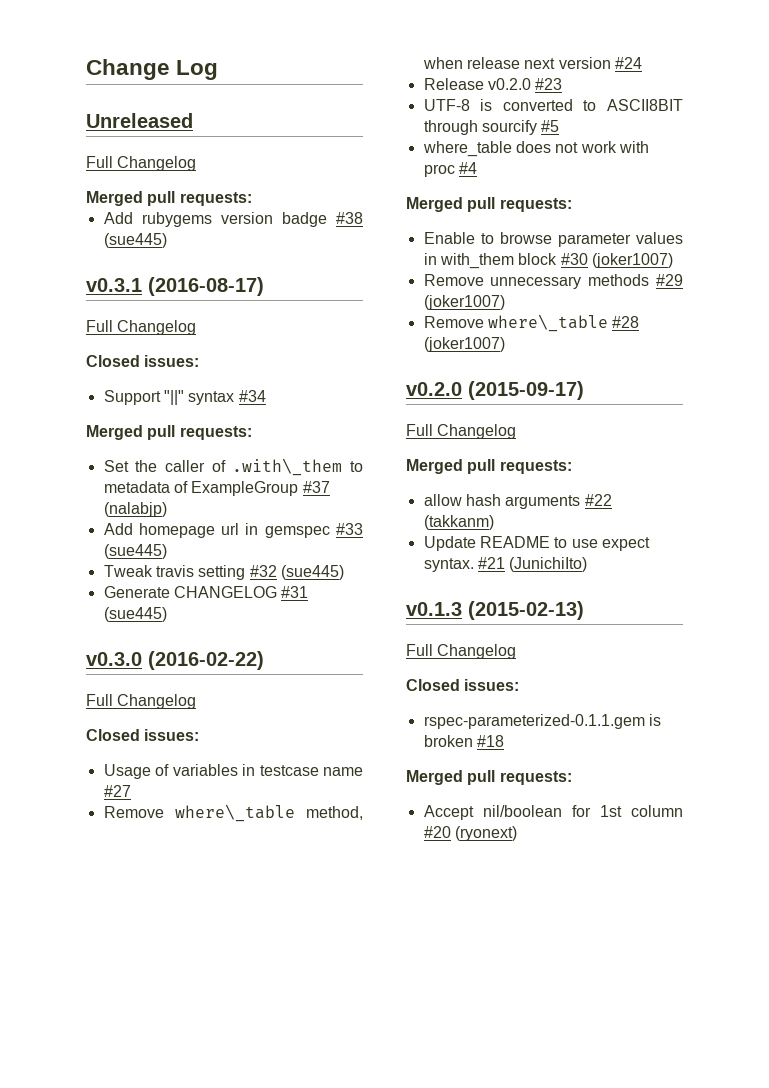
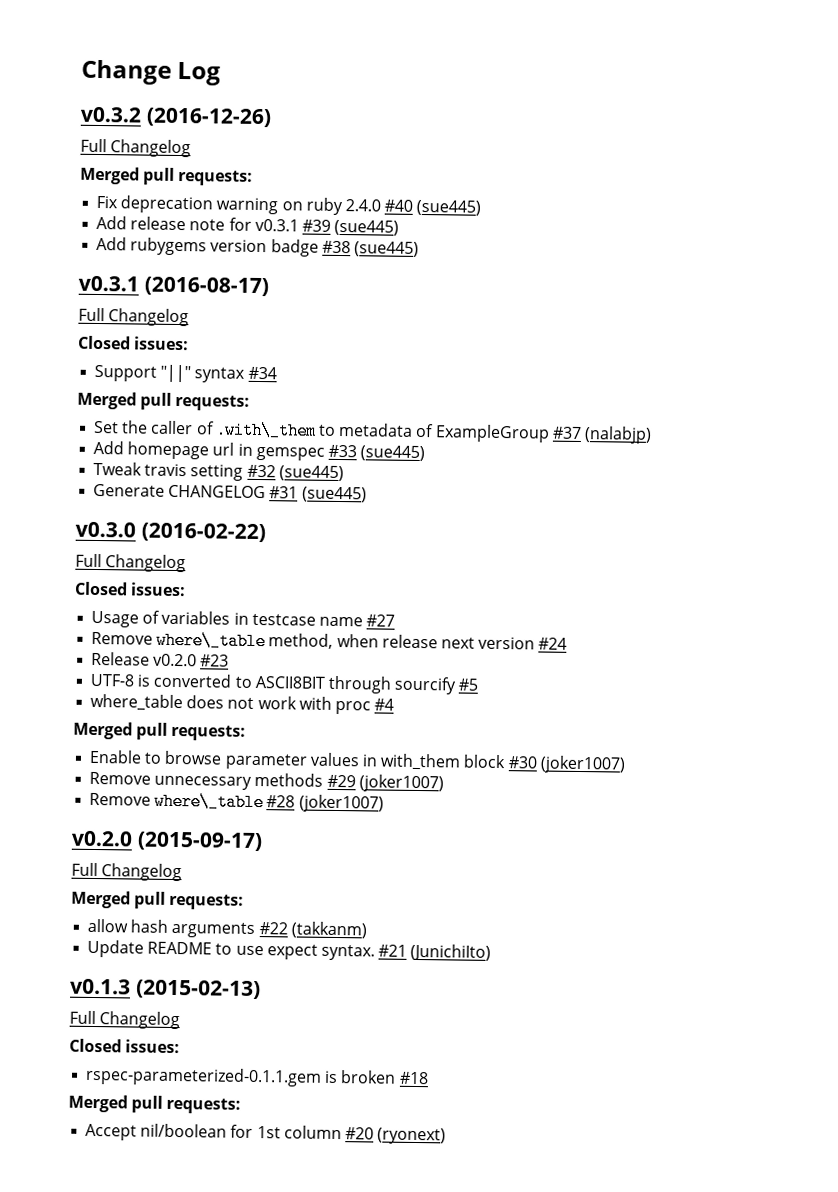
[86,113,193,128] [86,156,197,171] [86,191,252,206] Unreleased // Full Changelog // Merged pull requests: -> [80,106,272,128] [80,138,192,158] [80,166,254,186] [96,195,482,216] [96,215,400,236] v0.3.2 (2016-12-26) // Full Changelog // Merged pull requests: // Fix deprecation warning on ruby 2.4.0 #40 (sue445) // Add release note for v0.3.1 #39 (sue445)

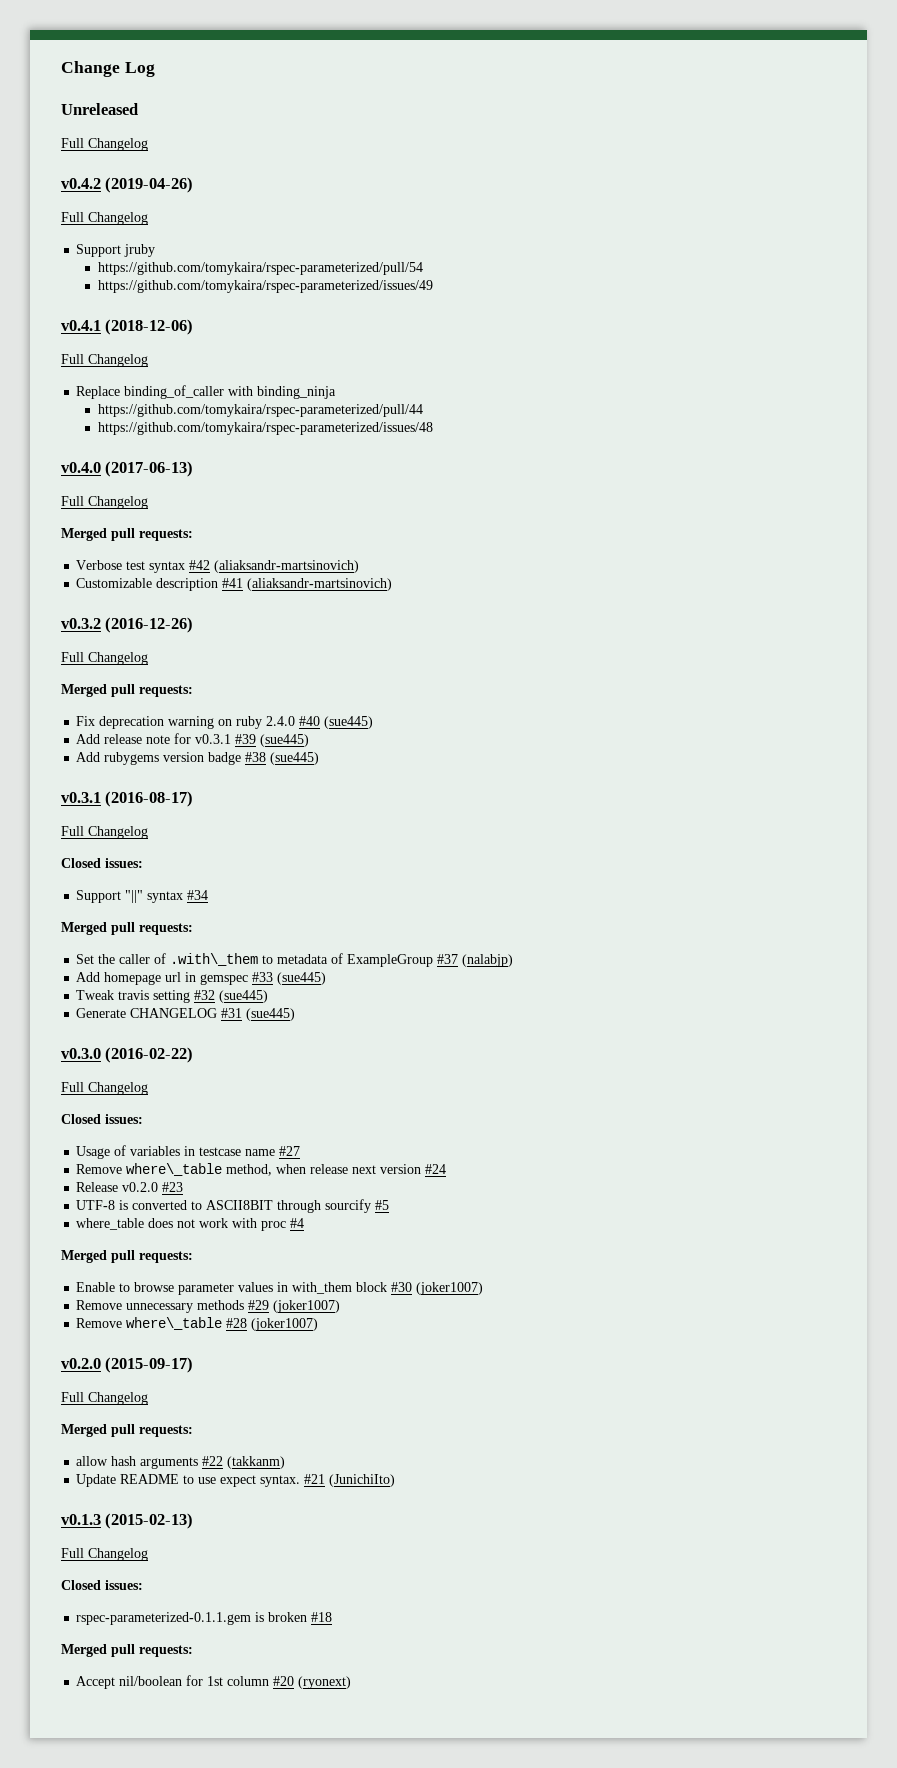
(222, 73) none -> [61,103,138,115] [61,138,148,151] [61,177,194,193] [61,212,148,225] [76,244,156,257] [97,262,423,275] [97,280,433,293] [61,319,194,335] [61,354,148,367] [76,385,337,399] [97,404,423,417] [97,422,433,435] [61,461,194,477] [61,496,148,509] [61,528,193,541] [76,560,360,573] [76,578,393,591] // Unreleased // Full Changelog // v0.4.2 (2019-04-26) // Full Changelog // Support jruby // https://github.com/tomykaira/rspec-parameterized/pull/54 // https://github.com/tomykaira/rspec-parameterized/issues/49 // v0.4.1 (2018-12-06) // Full Changelog // Replace binding_of_caller with binding_ninja // https://github.com/tomykaira/rspec-parameterized/pull/44 // https://github.com/tomykaira/rspec-parameterized/issues/48 // v0.4.0 (2017-06-13) // Full Changelog // Merged pull requests: // Verbose test syntax #42 (aliaksandr-martsinovich) // Customizable description #41 (aliaksandr-martsinovich)

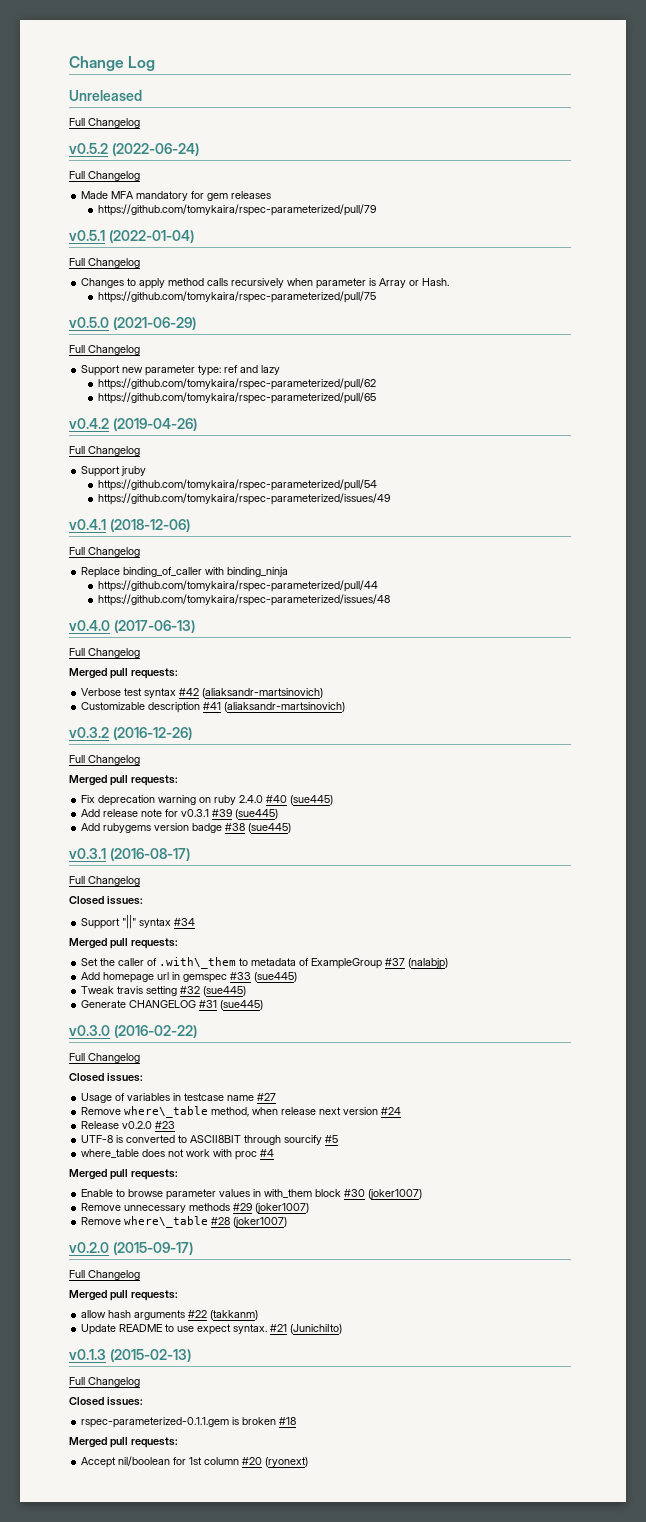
(148, 144) none -> [69,143,199,156] [69,171,140,181] [81,191,272,201] [97,204,376,216] [69,230,194,243] [69,258,140,268] [81,278,450,289] [97,291,376,303] [69,317,196,330] [69,345,140,355] [81,365,281,376] [97,378,376,390] [97,392,376,404] // v0.5.2 (2022-06-24) // Full Changelog // Made MFA mandatory for gem releases // https://github.com/tomykaira/rspec-parameterized/pull/79 // v0.5.1 (2022-01-04) // Full Changelog // Changes to apply method calls recursively when parameter is Array or Hash. // https://github.com/tomykaira/rspec-parameterized/pull/75 // v0.5.0 (2021-06-29) // Full Changelog // Support new parameter type: ref and lazy // https://github.com/tomykaira/rspec-parameterized/pull/62 // https://github.com/tomykaira/rspec-parameterized/pull/65

